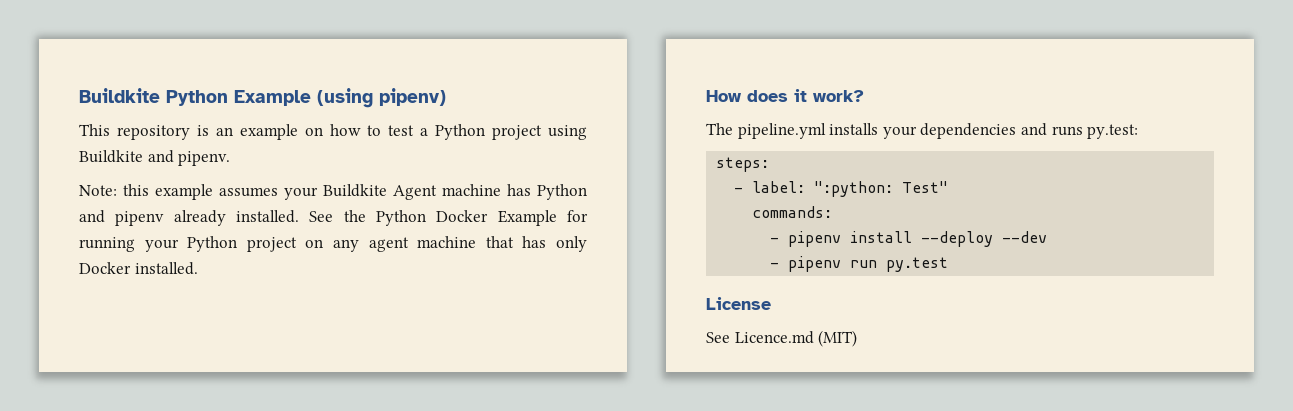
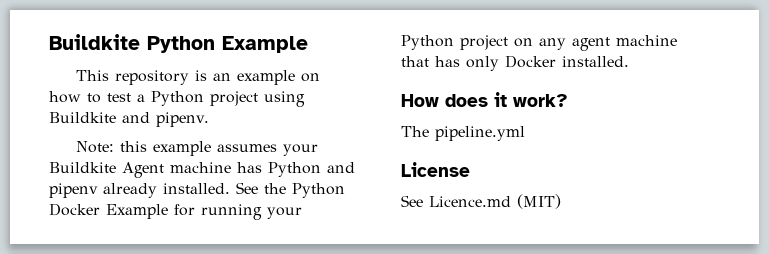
[317,88,446,108] (using pipenv) -> (308, 44) none
[829,123,1139,139] [716,157,770,172] [734,181,949,197] [752,206,833,218] [770,231,1048,247] [770,256,949,272] installs your dependencies and runs py.test: // steps: // - label: ":python: Test" // commands: // - pipenv install --deploy --dev // - pipenv run py.test -> (525, 133) none

